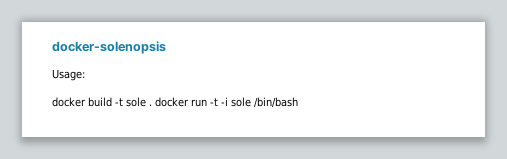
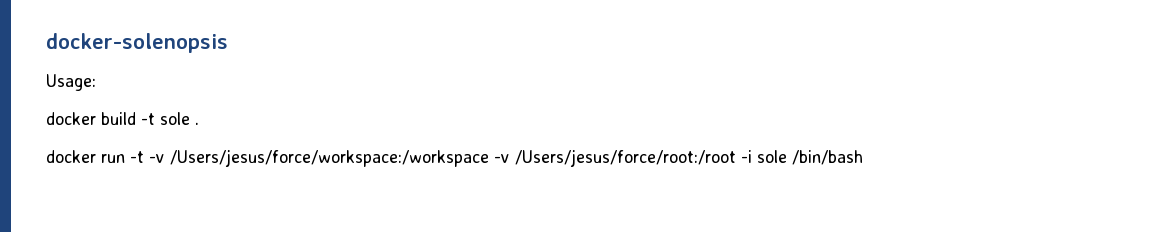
(152, 105) none -> (199, 123) //
(218, 102) none -> [149,149,736,167] -v /Users/jesus/force/workspace:/workspace -v /Users/jesus/force/root:/root

